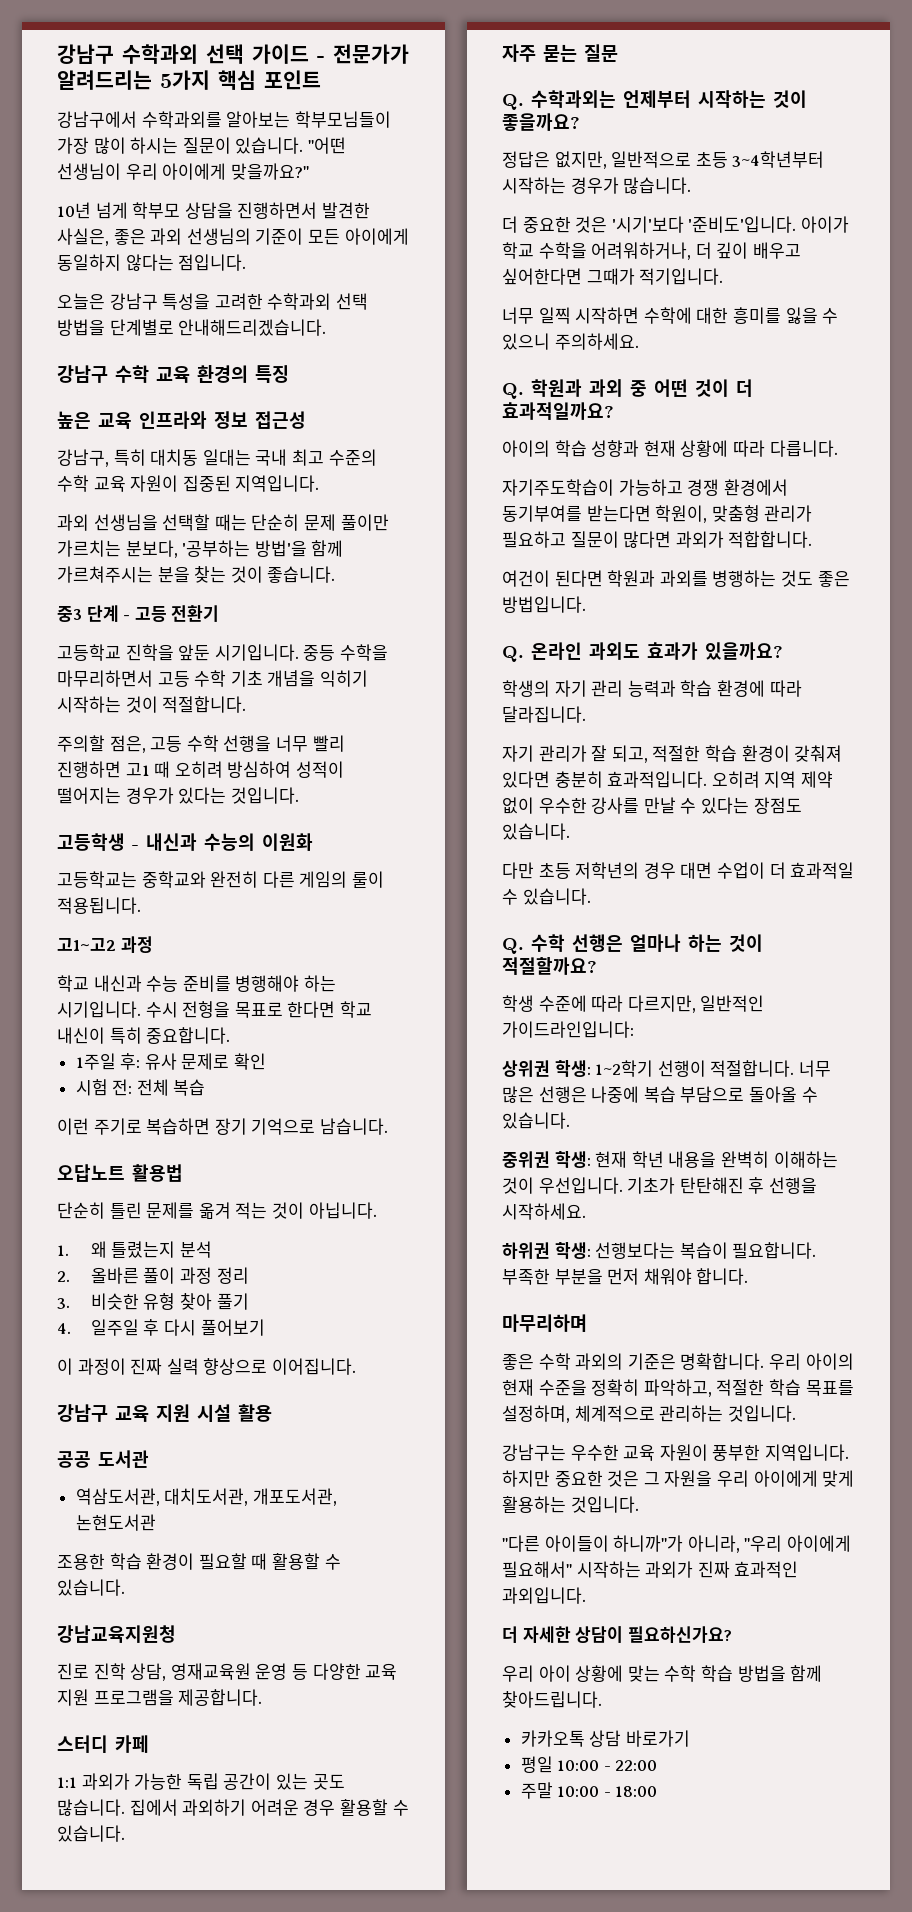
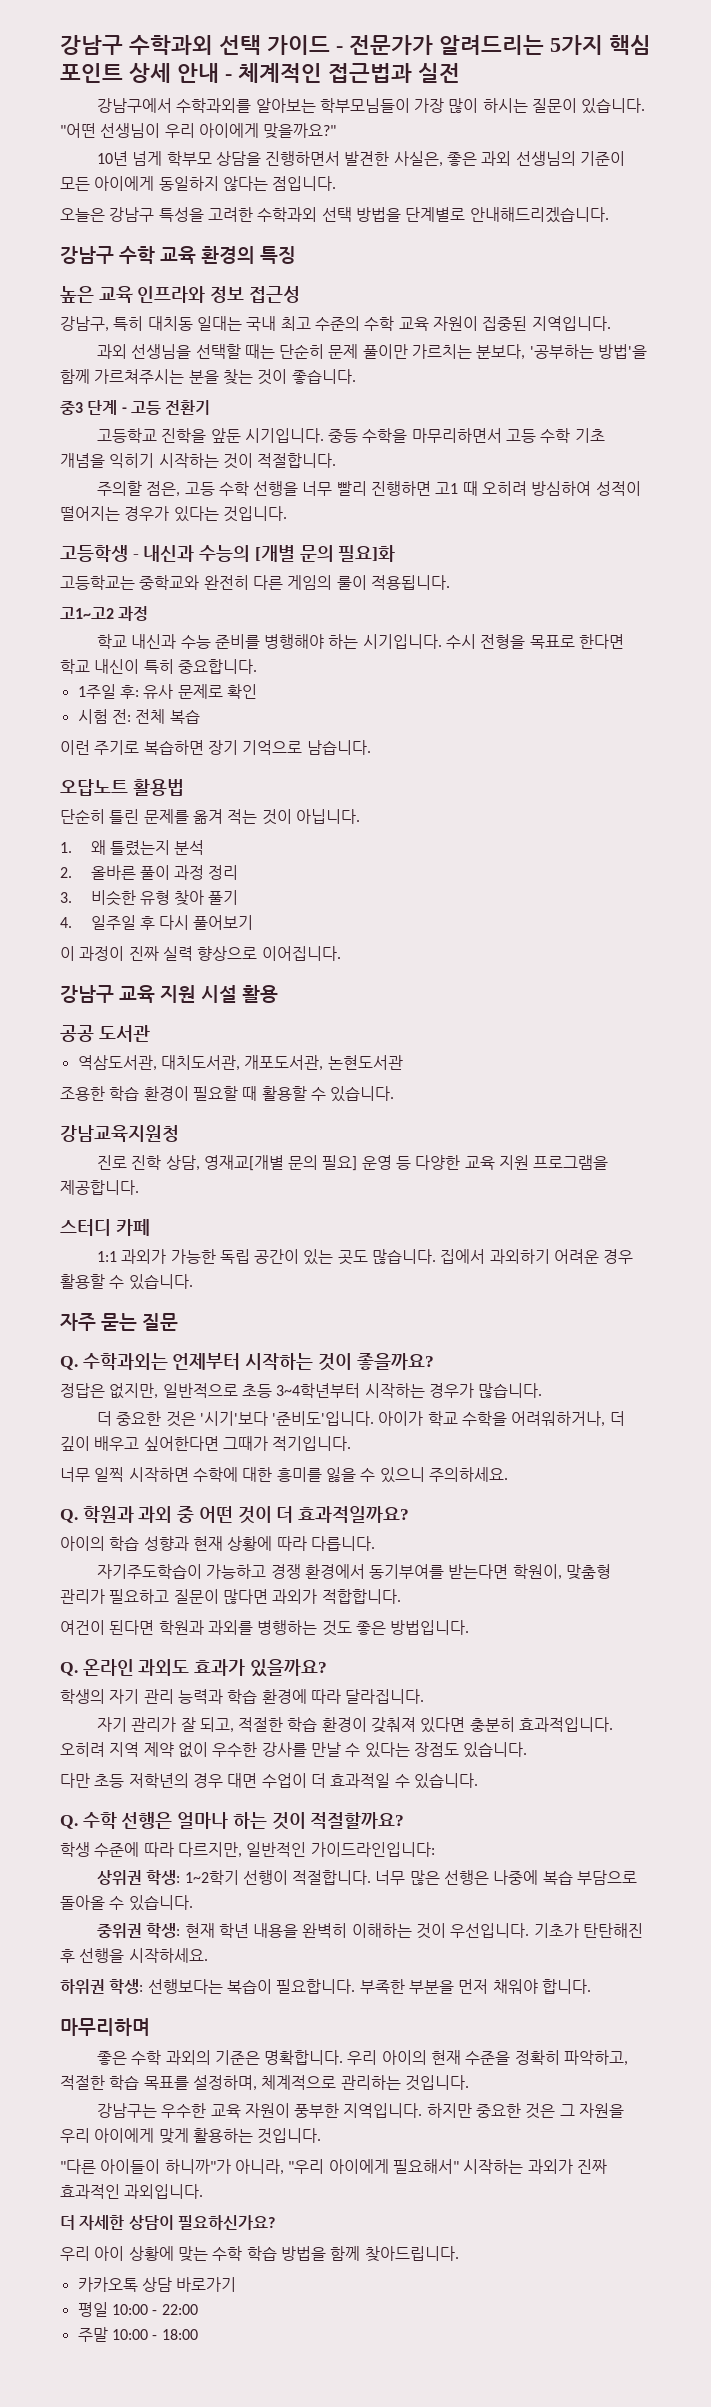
(321, 80) none -> [129,63,460,83] 상세 안내 - 체계적인 접근법과 실전
[262,833,313,851] 이원화 -> [254,545,396,562] [개별 문의 필요]화
[170,1663,251,1680] 영재교육원 -> [203,1155,358,1171] 영재교[개별 문의 필요]

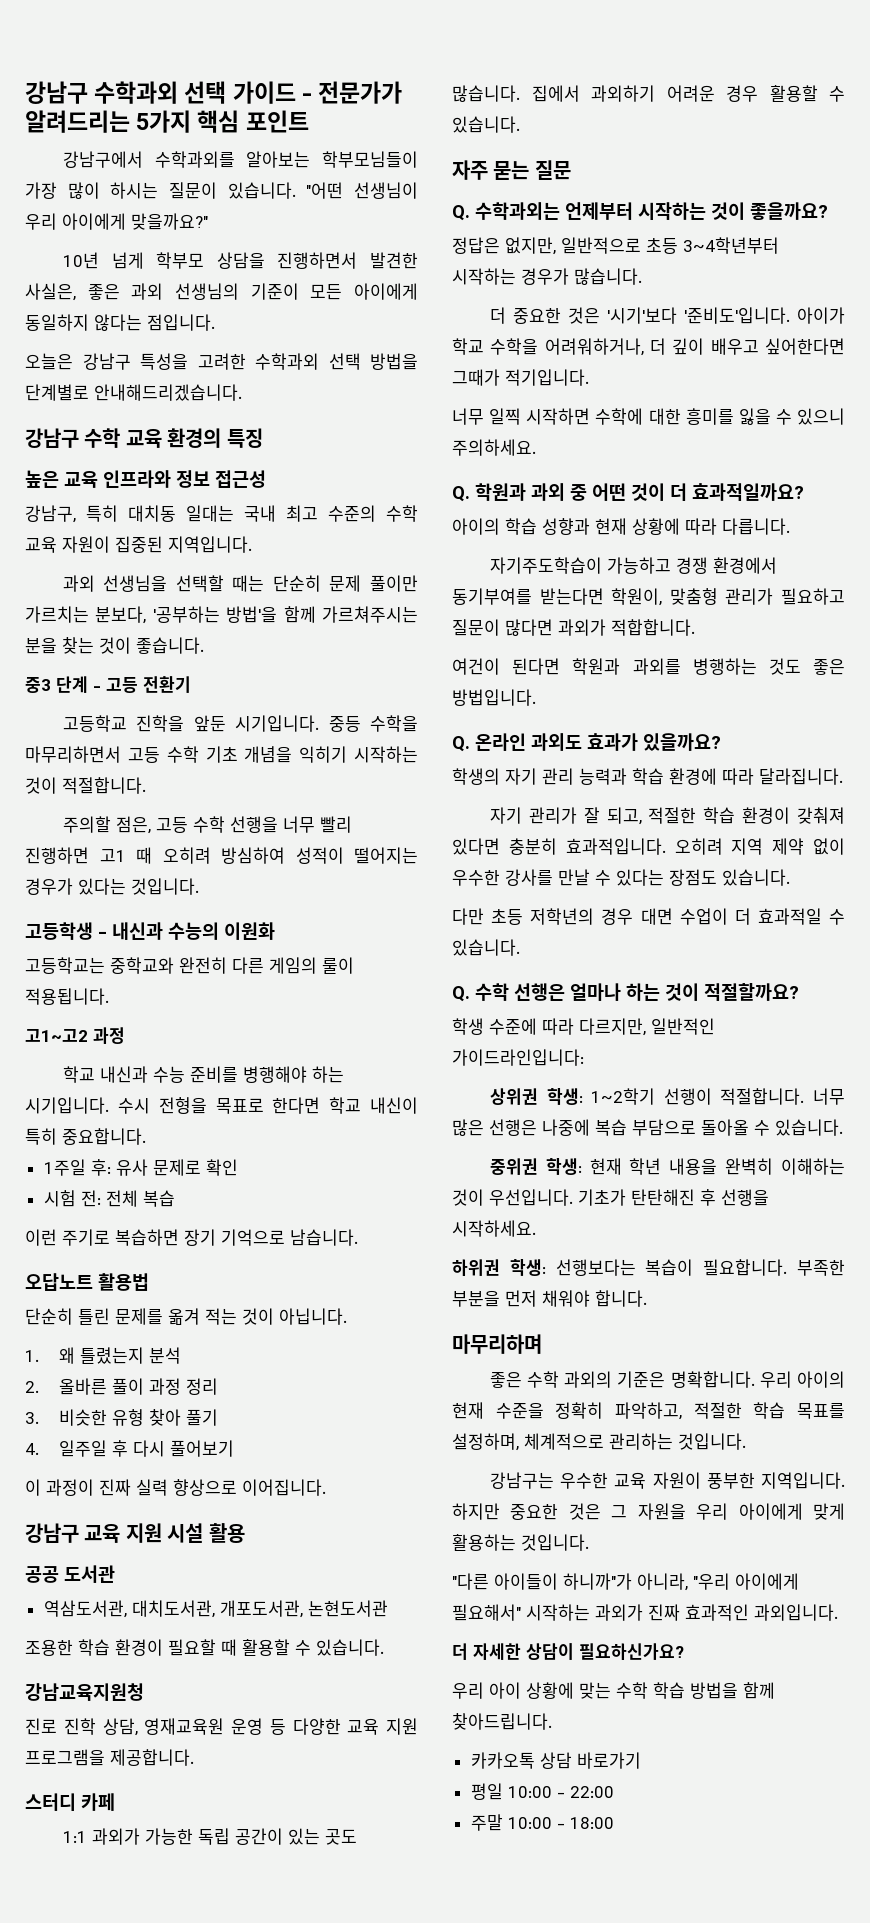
[129,63,460,83] 상세 안내 - 체계적인 접근법과 실전 -> (309, 121) none
[254,545,396,562] [개별 문의 필요]화 -> [224,922,275,940] 이원화
[203,1155,358,1171] 영재교[개별 문의 필요] -> [144,1718,225,1735] 영재교육원

